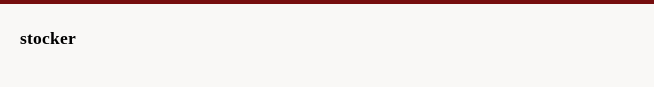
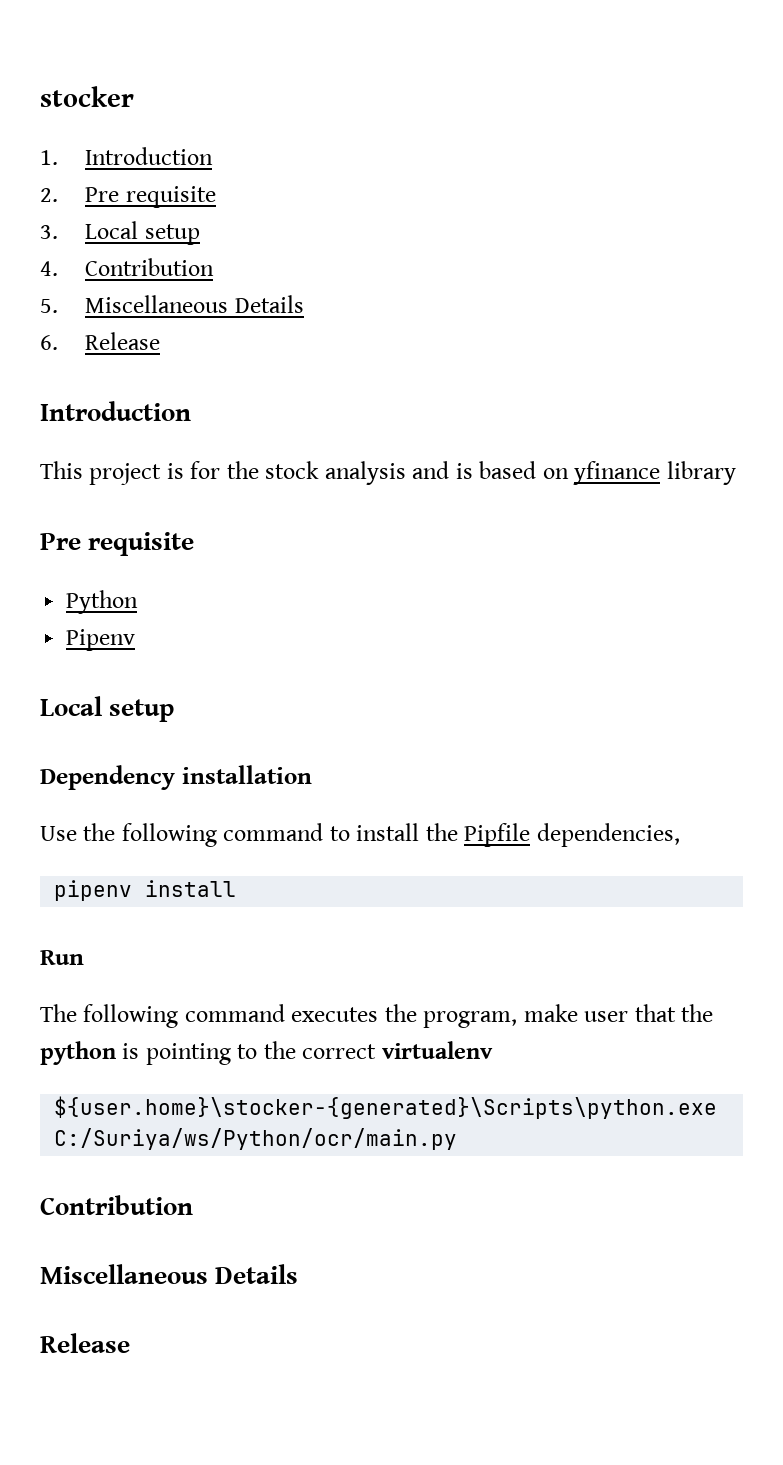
(76, 38) none -> [40,147,214,165] [40,186,216,208] [40,221,200,245] [40,258,215,276] [40,295,304,313] [40,332,161,350] [40,401,191,421] [40,461,736,485] [40,532,195,556] [66,590,139,614] [66,629,136,651] [40,696,175,722] [40,765,312,790] [40,823,680,847] [54,880,237,901] [40,950,84,965] [40,1004,714,1028] [40,1041,493,1065] [54,1096,718,1119] [54,1128,458,1150] [40,1195,193,1215] [40,1264,299,1284] [40,1333,130,1353] // 1. Introduction // 2. Pre requisite // 3. Local setup // 4. Contribution // 5. Miscellaneous Details // 6. Release // Introduction // This project is for the stock analysis and is based on yfinance library // Pre requisite // Python // Pipenv // Local setup // Dependency installation // Use the following command to install the Pipfile dependencies, // pipenv install // Run // The following command executes the program, make user that the python is pointing to the correct virtualenv // ${user.home}\stocker-{generated}\Scripts\python.exe C:/Suriya/ws/Python/ocr/main.py // Contribution // Miscellaneous Details // Release

